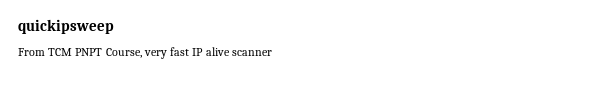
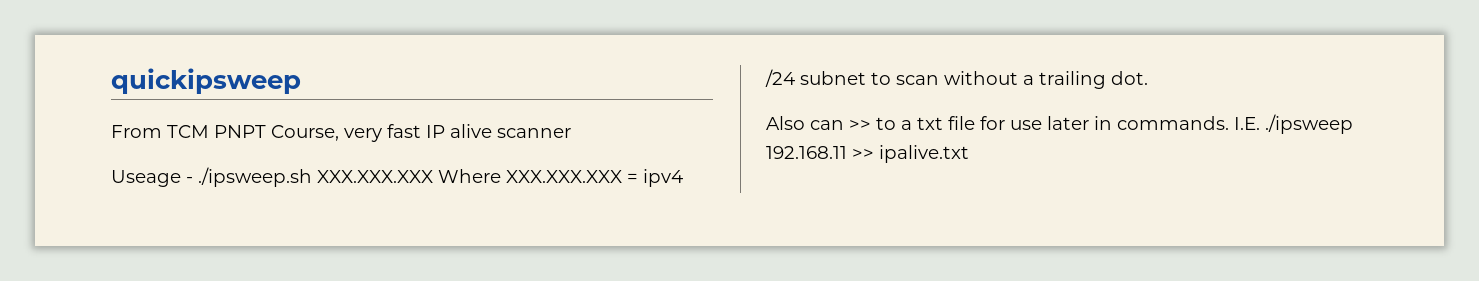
(272, 53) none -> [111,167,683,187] [765,69,1148,89] [766,114,1353,134] [766,145,969,163] // Useage - ./ipsweep.sh XXX.XXX.XXX Where XXX.XXX.XXX = ipv4 /24 subnet to scan without a trailing dot. // Also can >> to a txt file for use later in commands. I.E. ./ipsweep 192.168.11 >> ipalive.txt

